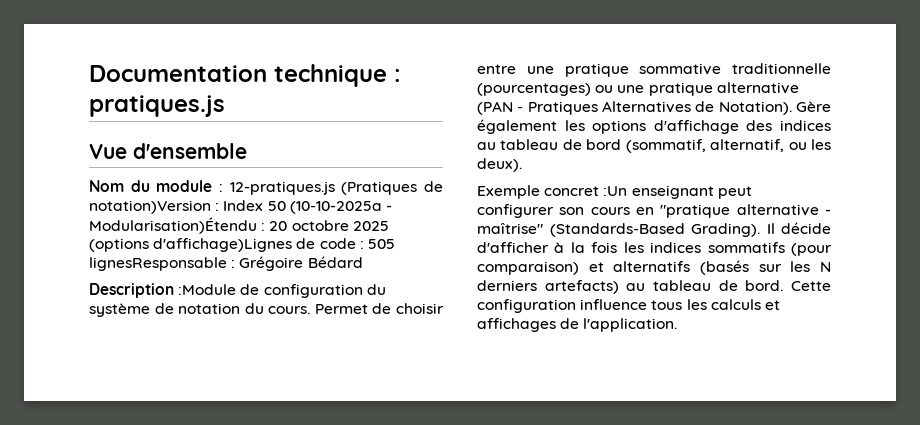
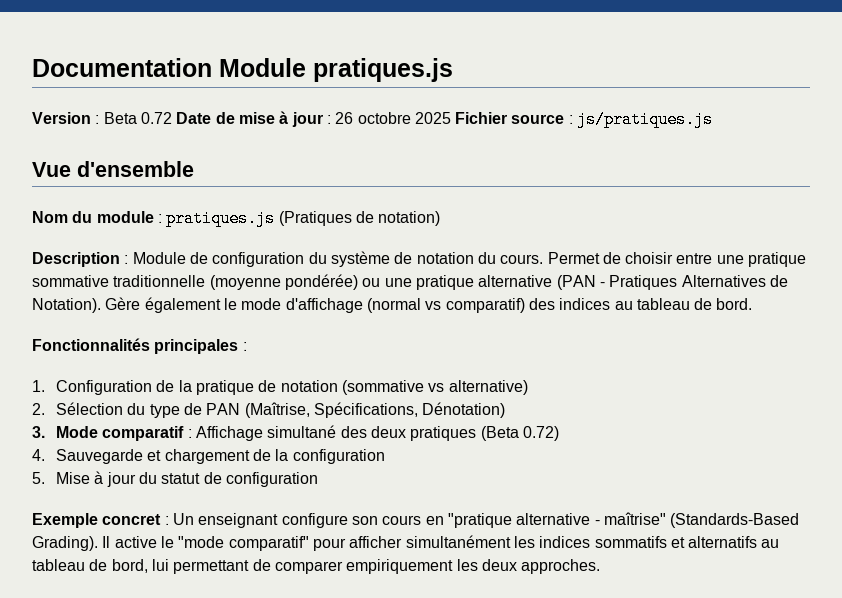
[274,64,401,87] [89,95,225,117] technique : pratiques.js -> [219,58,453,82] [32,111,714,128] Module pratiques.js // Version : Beta 0.72 Date de mise à jour : 26 octobre 2025 Fichier source : js/pratiques.js
[229,181,335,195] 12-pratiques.js -> [166,210,276,227] pratiques.js
[89,200,392,214] [89,217,389,234] [89,238,395,252] [89,256,363,271] notation)Version : Index 50 (10-10-2025a - Modularisation)Étendu : 20 octobre 2025 (options d'affichage)Lignes de code : 505 lignesResponsable : Grégoire Bédard -> [378,211,441,226] notation)
[178,284,237,295] :Module -> [124,252,186,264] : Module
[477,83,591,96] (pourcentages) -> [209,274,358,290] (moyenne pondérée)
[564,120,739,134] les options d'affichage -> [223,298,525,313] le mode d'affichage (normal vs comparatif)
[586,139,831,153] [477,158,522,172] [477,185,752,199] [477,204,554,218] bord (sommatif, alternatif, ou les deux). // Exemple concret :Un enseignant peut configurer -> [716,298,753,310] [32,338,247,354] [32,380,528,395] [32,402,506,418] [32,425,559,441] [32,449,385,464] [32,471,319,487] [32,513,348,528] bord. // Fonctionnalités principales : // 1. Configuration de la pratique de notation (sommative vs alternative) // 2. Sélection du type de PAN (Maîtrise, Spécifications, Dénotation) // 3. Mode comparatif : Affichage simultané des deux pratiques (Beta 0.72) // 4. Sauvegarde et chargement de la configuration // 5. Mise à jour du statut de configuration // Exemple concret : Un enseignant configure
[781,222,831,234] [477,242,832,256] [477,260,831,275] [477,280,831,294] [477,299,780,313] [477,318,678,332] décide d'afficher à la fois les indices sommatifs (pour comparaison) et alternatifs (basés sur les N derniers artefacts) au tableau de bord. Cette configuration influence tous les calculs et affichages de l'application. -> [114,535,780,551] [32,559,601,574] active le "mode comparatif" pour afficher simultanément les indices sommatifs et alternatifs au tableau de bord, lui permettant de comparer empiriquement les deux approches.

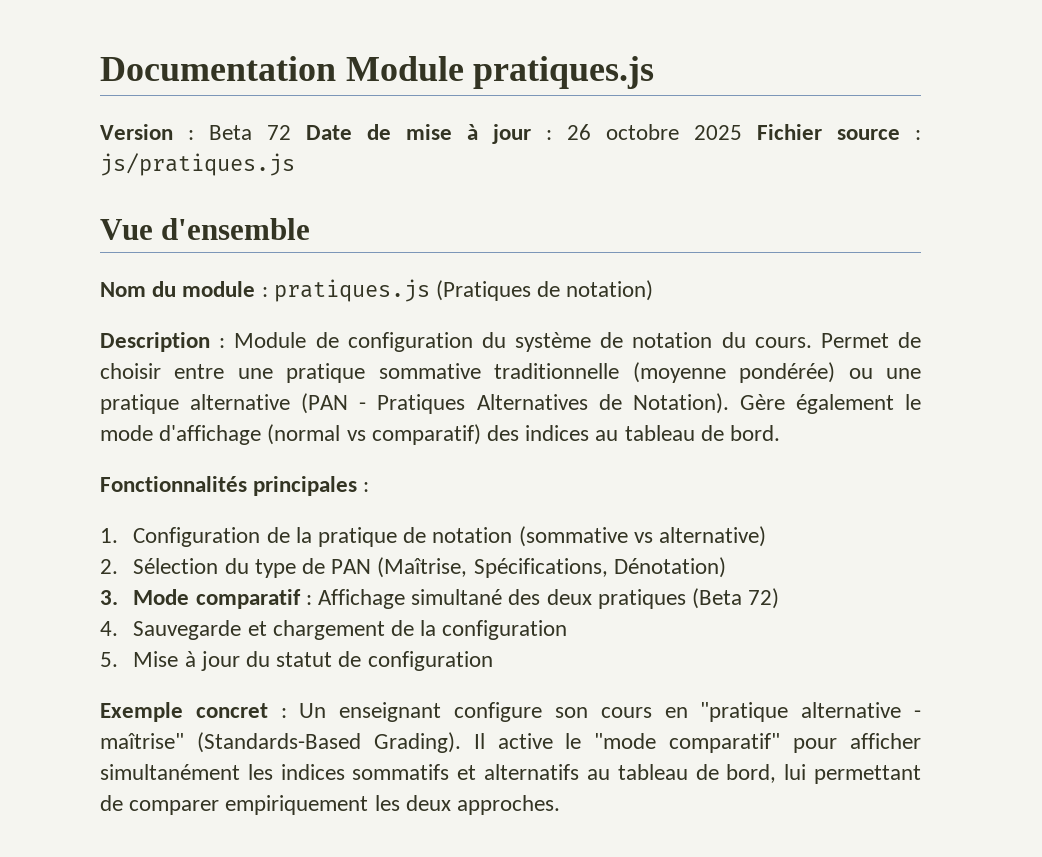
[140,112,172,124] 0.72 -> [267,125,291,140] 72
[522,426,559,441] 0.72) -> [748,588,780,609] 72)

